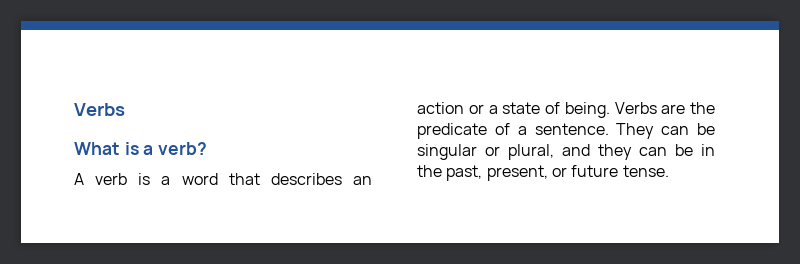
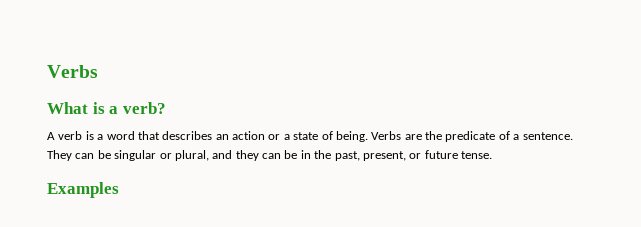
(669, 171) none -> [47,182,119,198] // Examples

